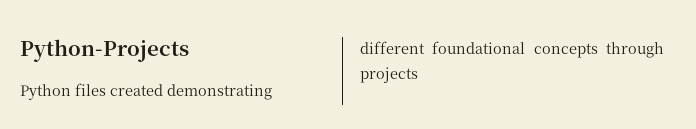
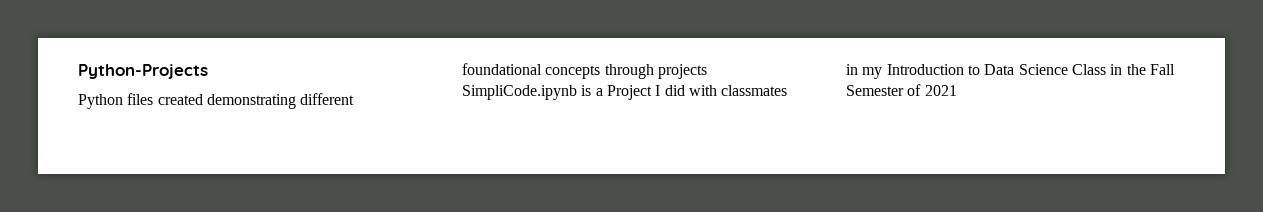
(418, 75) none -> [462,85,788,100] [846,64,1175,79] [846,84,957,96] SimpliCode.ipynb is a Project I did with classmates in my Introduction to Data Science Class in the Fall Semester of 2021

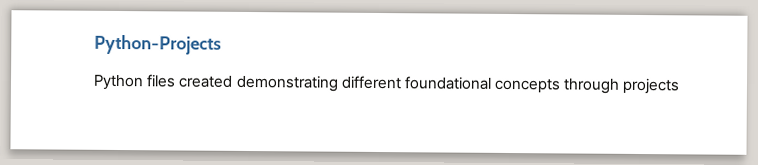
[462,85,788,100] [846,64,1175,79] [846,84,957,96] SimpliCode.ipynb is a Project I did with classmates in my Introduction to Data Science Class in the Fall Semester of 2021 -> (681, 86) none

